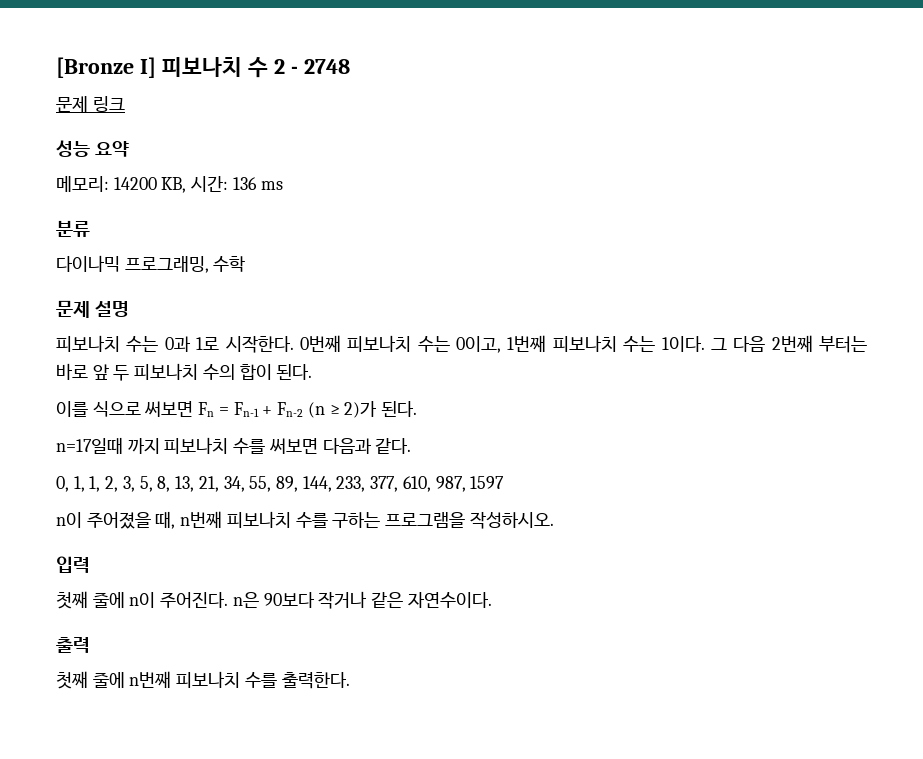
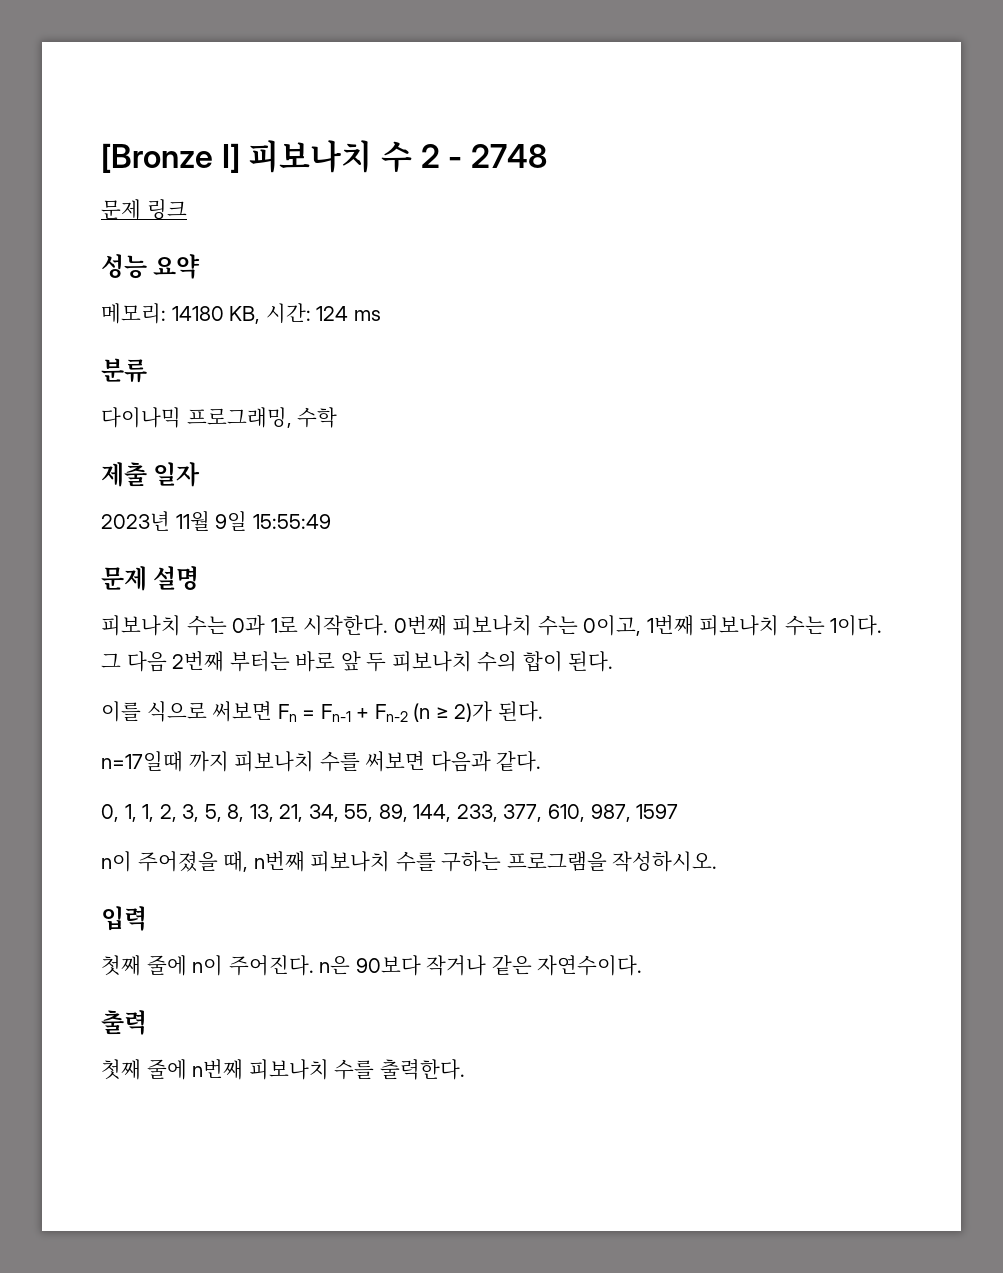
[113,177,157,190] 14200 -> [171,306,224,321] 14180
[232,177,257,190] 136 -> [316,306,349,321] 124
(246, 264) none -> [101,462,201,487] [101,510,331,531] // 제출 일자 // 2023년 11월 9일 15:55:49

